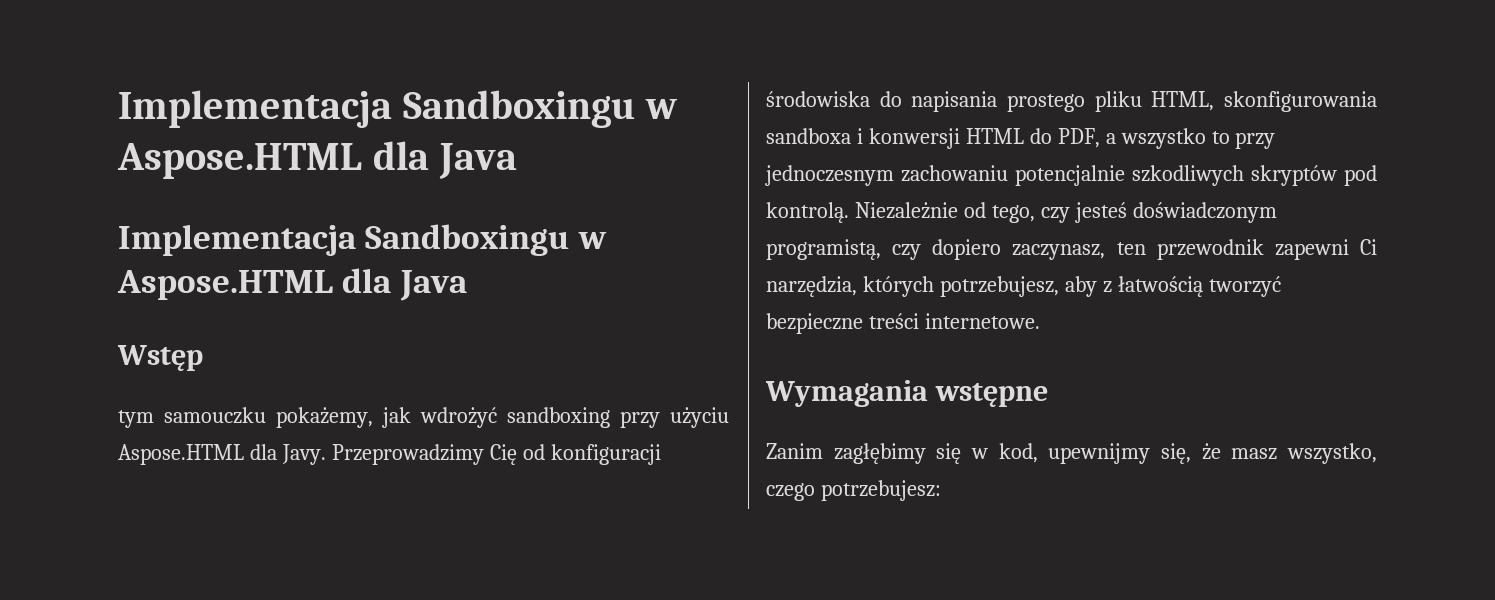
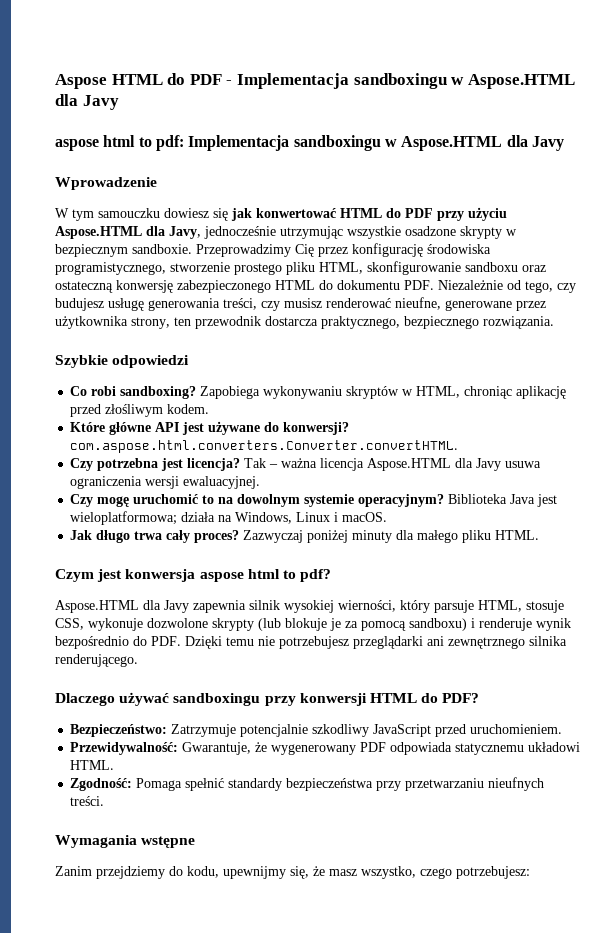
[118,90,678,128] [117,141,517,179] [118,224,607,256] [117,268,467,301] [117,345,203,371] [118,407,729,428] [118,444,661,465] [766,91,1377,112] [766,128,1276,149] [765,165,1377,186] [766,202,1277,223] [766,239,1377,260] [766,276,1281,297] [766,313,1040,334] Implementacja Sandboxingu w Aspose.HTML dla Java // Implementacja Sandboxingu w Aspose.HTML dla Java // Wstęp // tym samouczku pokażemy, jak wdrożyć sandboxing przy użyciu Aspose.HTML dla Javy. Przeprowadzimy Cię od konfiguracji środowiska do napisania prostego pliku HTML, skonfigurowania sandboxa i konwersji HTML do PDF, a wszystko to przy jednoczesnym zachowaniu potencjalnie szkodliwych skryptów pod kontrolą. Niezależnie od tego, czy jesteś doświadczonym programistą, czy dopiero zaczynasz, ten przewodnik zapewni Ci narzędzia, których potrzebujesz, aby z łatwością tworzyć bezpieczne treści internetowe. -> [55,73,575,89] [55,94,119,110] [55,135,564,151] [55,177,157,190] [55,207,507,221] [55,226,517,239] [55,243,491,257] [55,261,546,275] [55,280,576,293] [55,297,546,311] [55,316,554,329] [55,355,190,368] [70,386,567,399] [70,404,210,417] [70,421,350,435] [70,440,459,453] [70,458,542,471] [70,476,261,489] [70,494,558,507] [70,511,388,525] [70,530,540,543] [55,569,332,582] [55,600,564,613] [55,618,571,631] [55,636,567,649] [55,654,138,667] [55,692,480,706] [70,724,563,737] [70,742,581,755] [70,760,115,770] [70,777,545,791] [70,796,105,806] Aspose HTML do PDF - Implementacja sandboxingu w Aspose.HTML dla Javy // aspose html to pdf: Implementacja sandboxingu w Aspose.HTML dla Javy // Wprowadzenie // W tym samouczku dowiesz się jak konwertować HTML do PDF przy użyciu Aspose.HTML dla Javy, jednocześnie utrzymując wszystkie osadzone skrypty w bezpiecznym sandboxie. Przeprowadzimy Cię przez konfigurację środowiska programistycznego, stworzenie prostego pliku HTML, skonfigurowanie sandboxu oraz ostateczną konwersję zabezpieczonego HTML do dokumentu PDF. Niezależnie od tego, czy budujesz usługę generowania treści, czy musisz renderować nieufne, generowane przez użytkownika strony, ten przewodnik dostarcza praktycznego, bezpiecznego rozwiązania. // Szybkie odpowiedzi // Co robi sandboxing? Zapobiega wykonywaniu skryptów w HTML, chroniąc aplikację przed złośliwym kodem. // Które główne API jest używane do konwersji? com.aspose.html.converters.Converter.convertHTML. // Czy potrzebna jest licencja? Tak – ważna licencja Aspose.HTML dla Javy usuwa ograniczenia wersji ewaluacyjnej. // Czy mogę uruchomić to na dowolnym systemie operacyjnym? Biblioteka Java jest wieloplatformowa; działa na Windows, Linux i macOS. // Jak długo trwa cały proces? Zazwyczaj poniżej minuty dla małego pliku HTML. // Czym jest konwersja aspose html to pdf? // Aspose.HTML dla Javy zapewnia silnik wysokiej wierności, który parsuje HTML, stosuje CSS, wykonuje dozwolone skrypty (lub blokuje je za pomocą sandboxu) i renderuje wynik bezpośrednio do PDF. Dzięki temu nie potrzebujesz przeglądarki ani zewnętrznego silnika renderującego. // Dlaczego używać sandboxingu przy konwersji HTML do PDF? // Bezpieczeństwo: Zatrzymuje potencjalnie szkodliwy JavaScript przed uruchomieniem. // Przewidywalność: Gwarantuje, że wygenerowany PDF odpowiada statycznemu układowi HTML. // Zgodność: Pomaga spełnić standardy bezpieczeństwa przy przetwarzaniu nieufnych treści.
[833,443,1038,464] zagłębimy się w kod, -> [96,866,219,879] przejdziemy do kodu,

